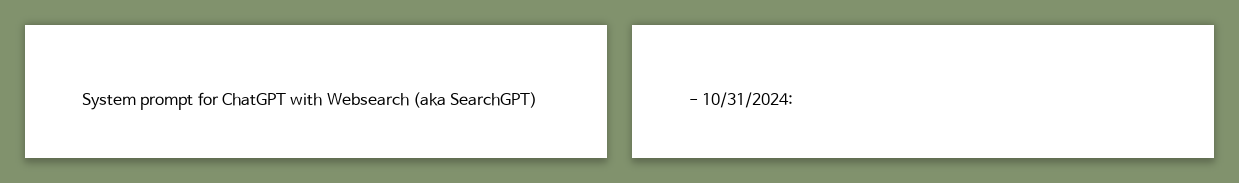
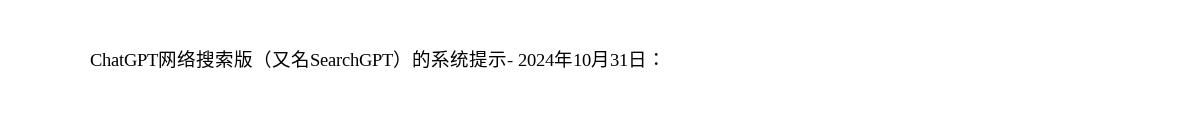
[82,92,794,110] System prompt for ChatGPT with Websearch (aka SearchGPT) - 10/31/2024: -> [90,50,666,69] ChatGPT网络搜索版（又名SearchGPT）的系统提示- 2024年10月31日：

